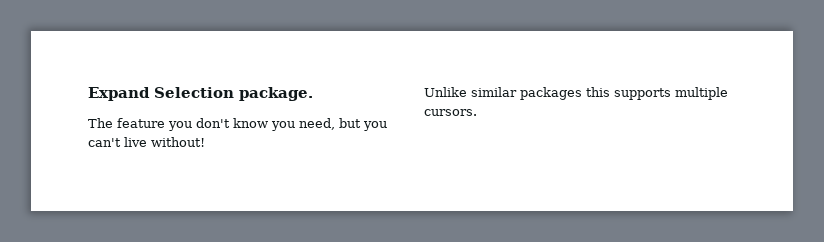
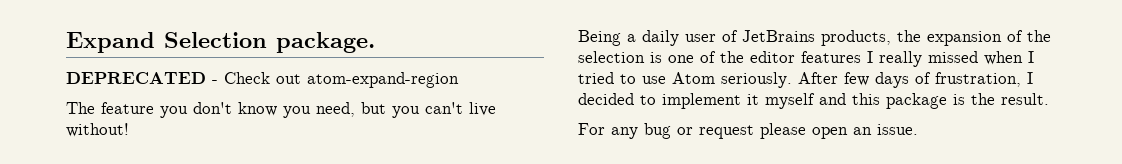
(313, 94) none -> [66,72,459,88] // DEPRECATED - Check out atom-expand-region
[424,87,728,100] [424,109,477,116] Unlike similar packages this supports multiple cursors. -> [578,30,1051,46] [578,51,1034,67] [578,72,1033,88] [578,93,1049,109] [578,123,918,139] Being a daily user of JetBrains products, the expansion of the selection is one of the editor features I really missed when I tried to use Atom seriously. After few days of frustration, I decided to implement it myself and this package is the result. // For any bug or request please open an issue.

